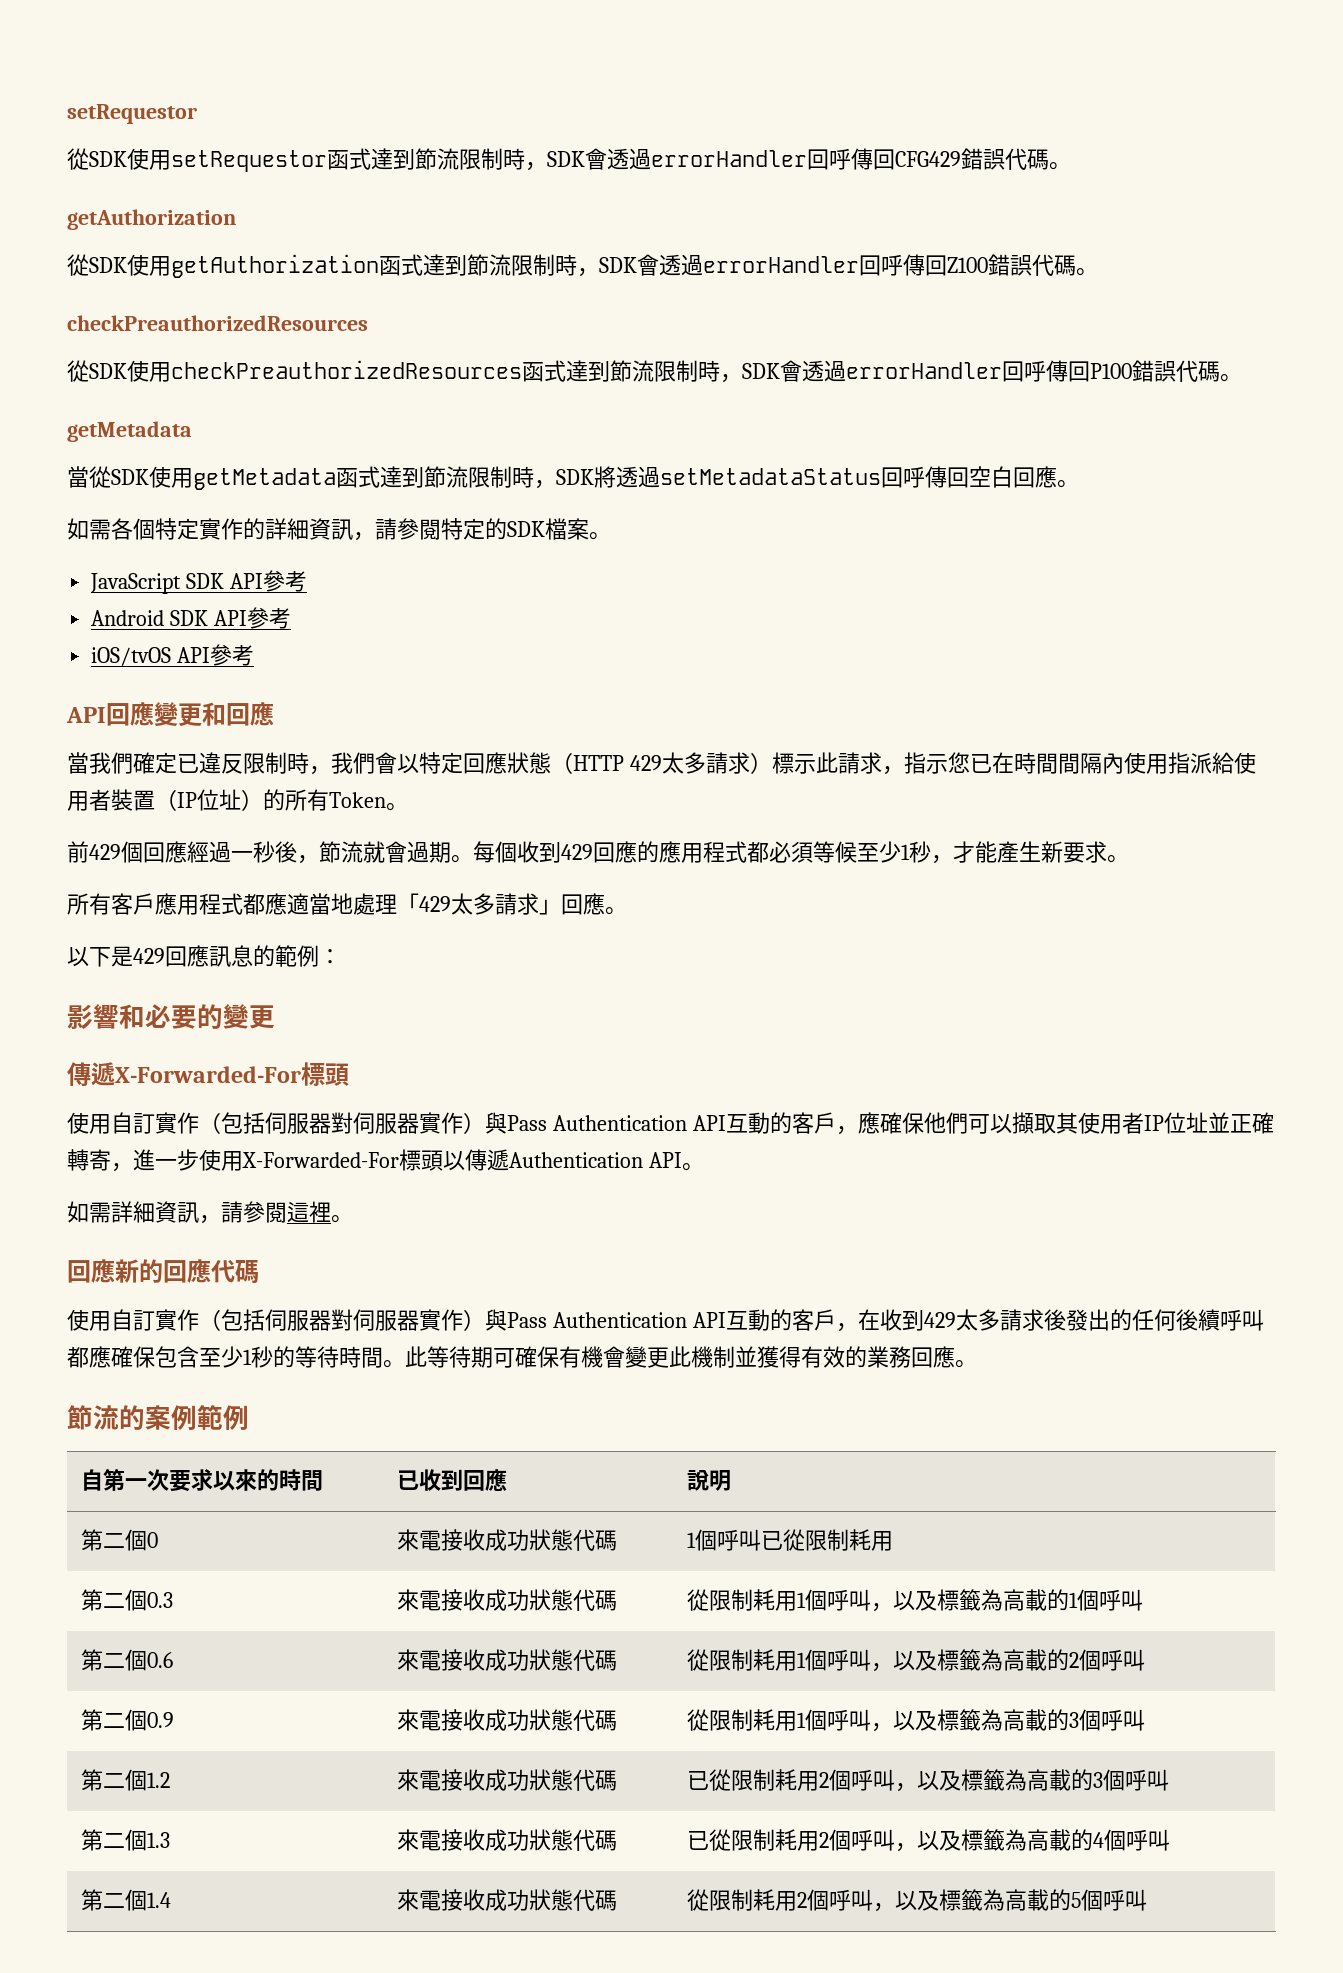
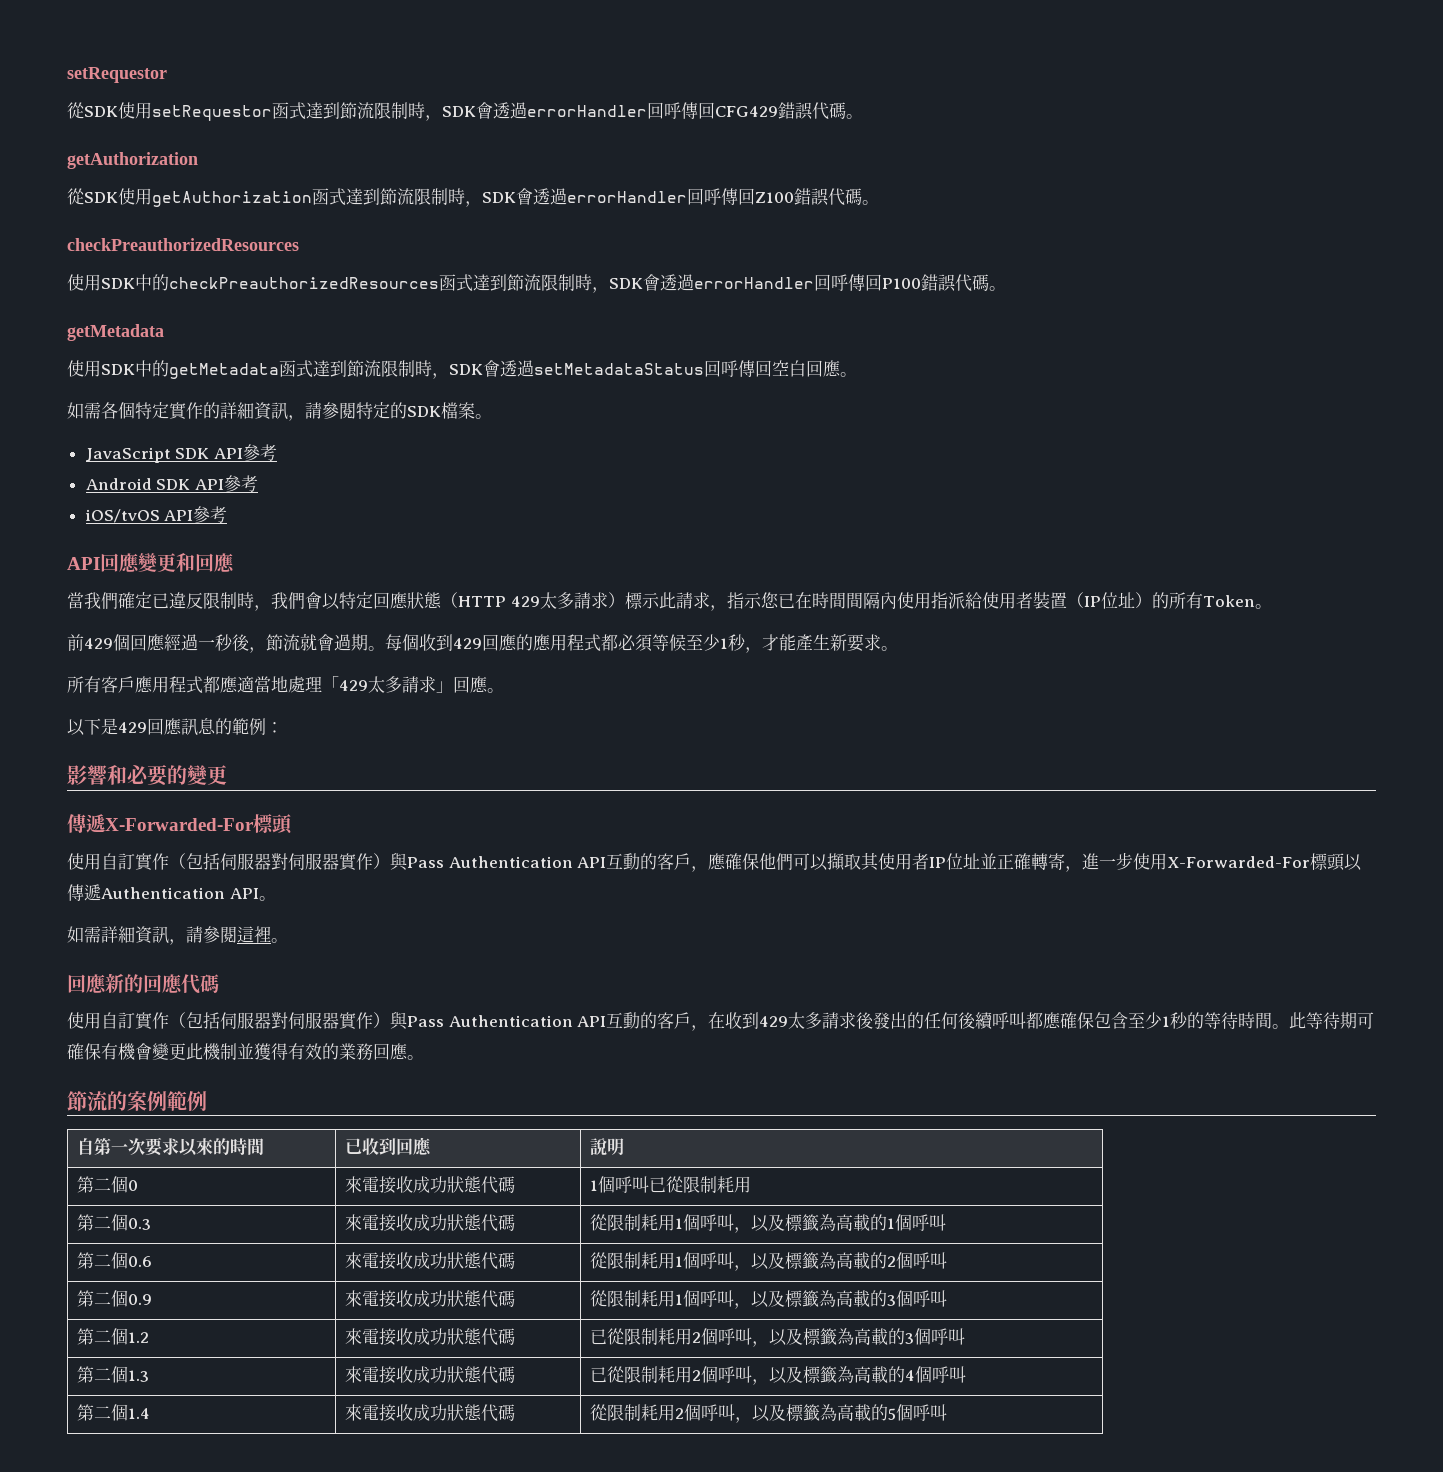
[67,360,171,382] 從SDK使用 -> [67,274,169,291] 使用SDK中的
[67,466,193,488] 當從SDK使用 -> [67,360,169,377] 使用SDK中的
[594,466,616,488] 將 -> [483,360,500,377] 會

